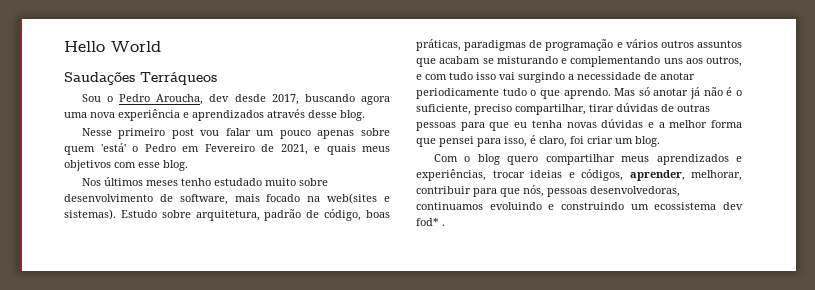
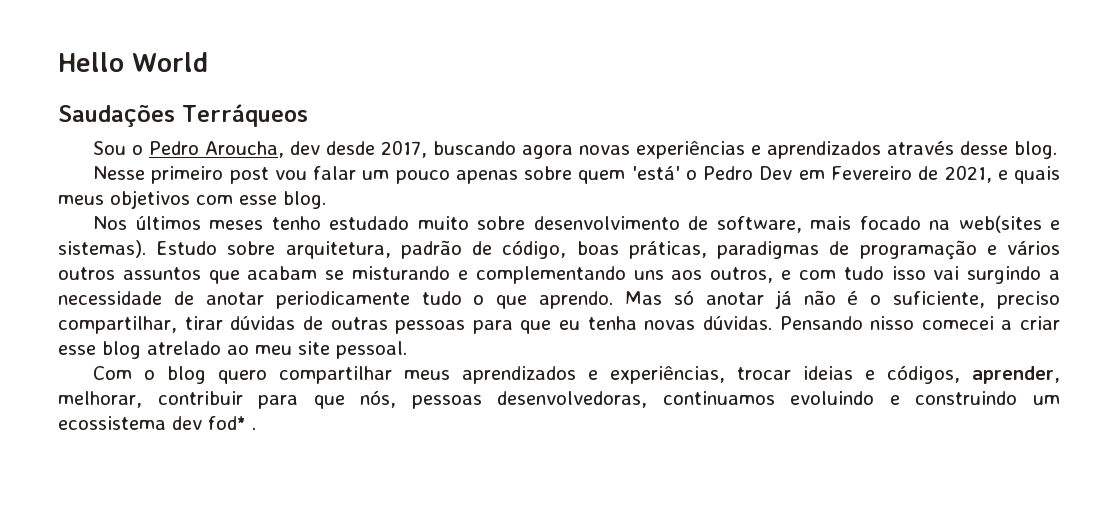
[64,109,180,121] uma nova experiência -> [579,141,746,159] novas experiências
(176, 148) none -> [759,166,793,180] Dev
[601,119,742,128] [416,135,660,147] dúvidas e a melhor forma que pensei para isso, é claro, foi criar um blog. -> [702,316,1060,330] [58,341,407,359] dúvidas. Pensando nisso comecei a criar esse blog atrelado ao meu site pessoal.

